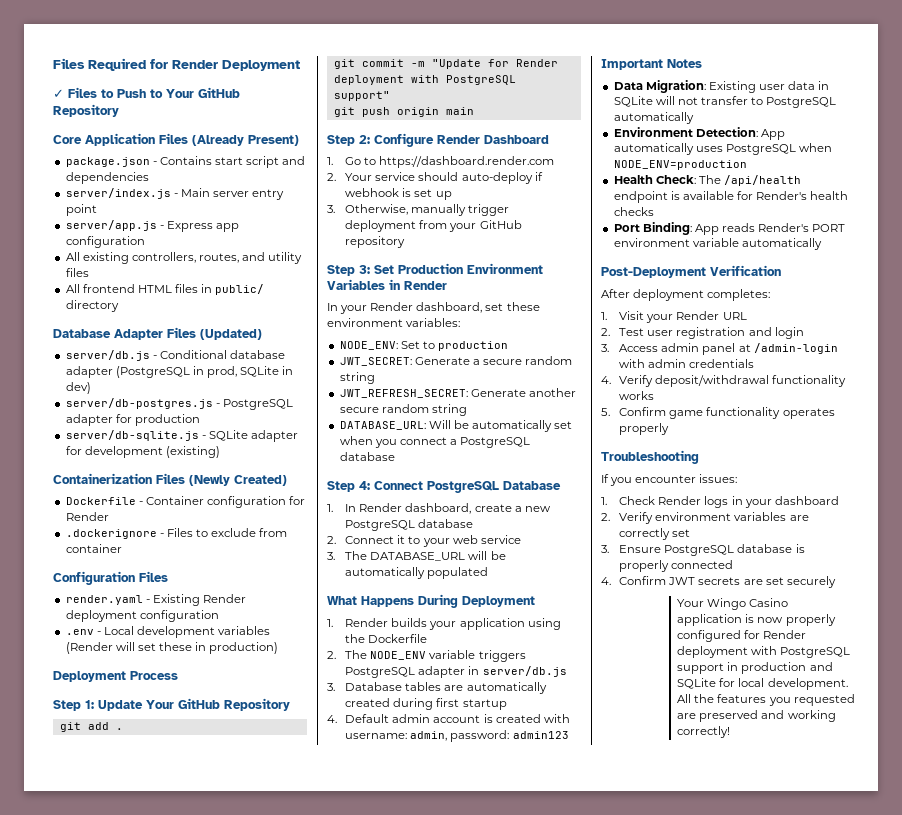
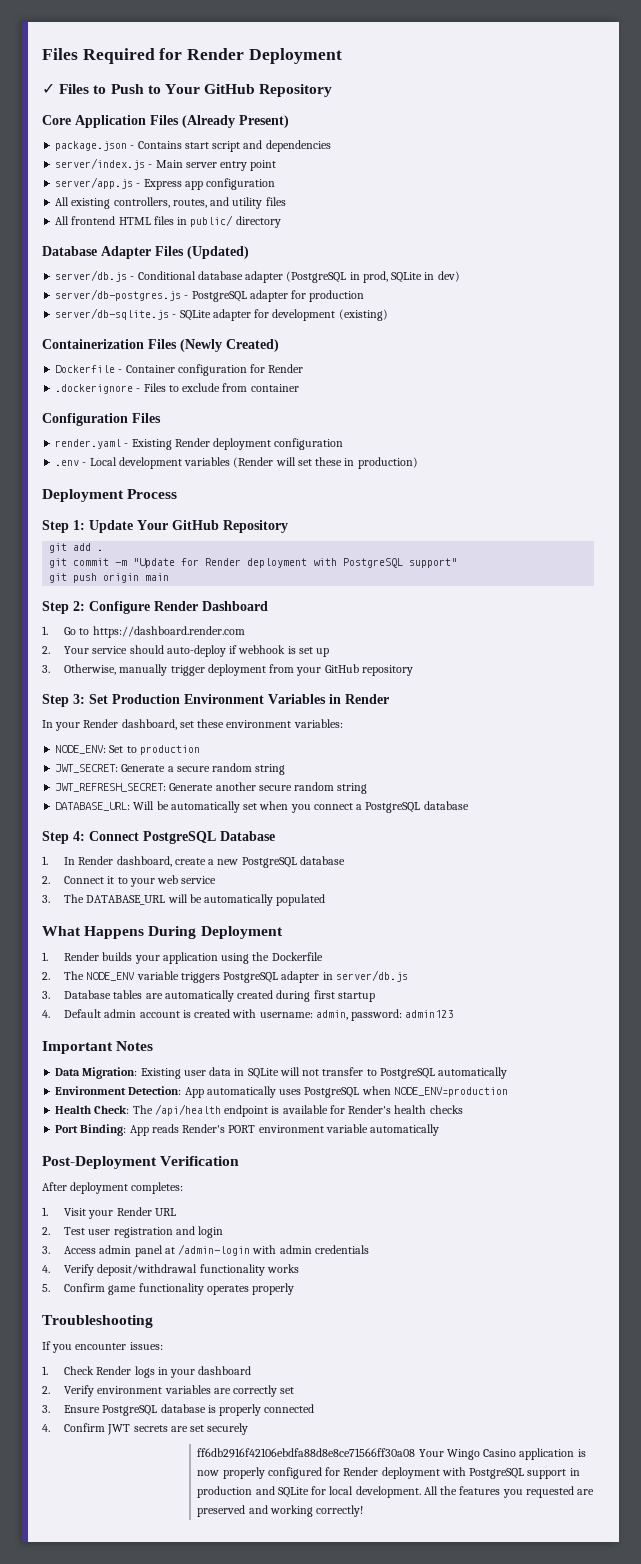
(836, 582) none -> [197,1448,416,1458] ff6db2916f42106ebdfa88d8e8ce71566ff30a08

